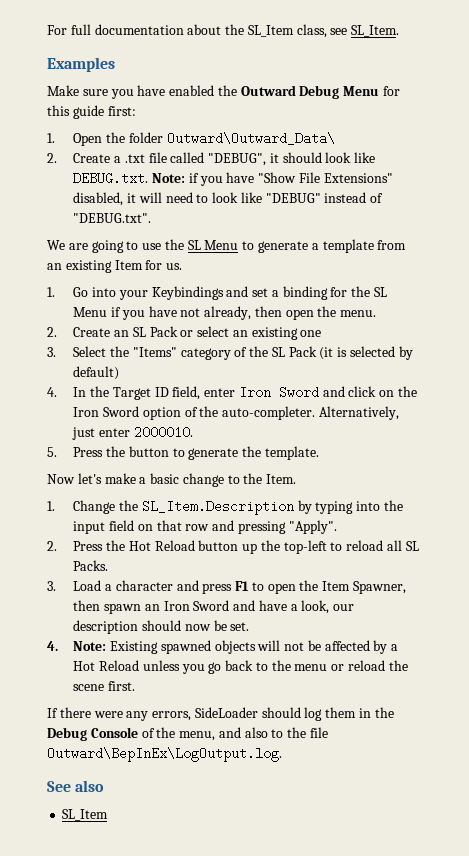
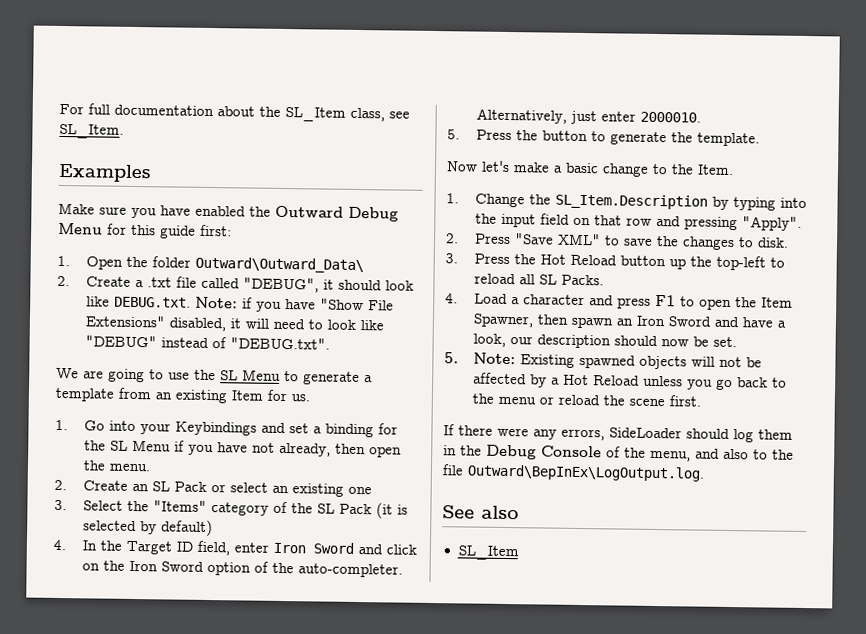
(104, 546) none -> [514,233,790,251] [445,253,511,265] "Save XML" to save the changes to disk. // 3. Press
[47,581,56,591] 3. -> [445,293,458,304] 4.
[47,641,58,651] 4. -> [444,352,459,364] 5.

